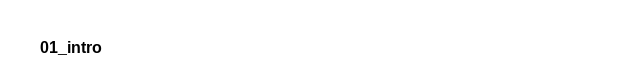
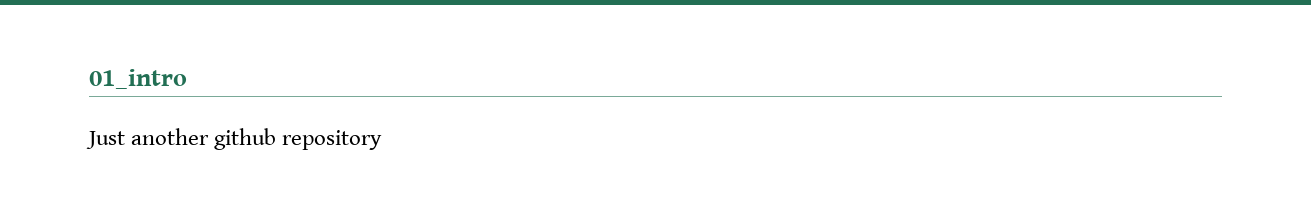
(102, 48) none -> [86,128,383,150] // Just another github repository

